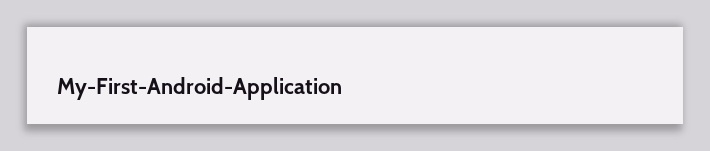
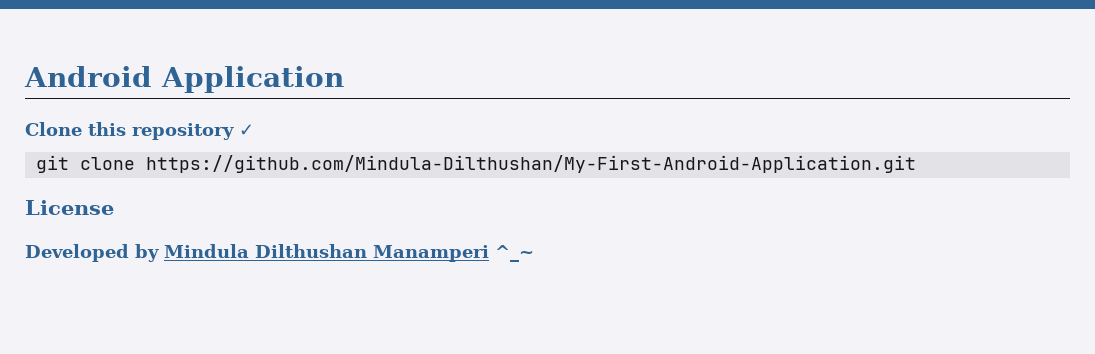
[57,77,342,100] My-First-Android-Application -> [24,66,344,93] [25,122,254,140] [35,155,916,173] [25,200,114,215] [25,244,534,262] Android Application // Clone this repository ✓ // git clone https://github.com/Mindula-Dilthushan/My-First-Android-Application.git // License // Developed by Mindula Dilthushan Manamperi ^_~

